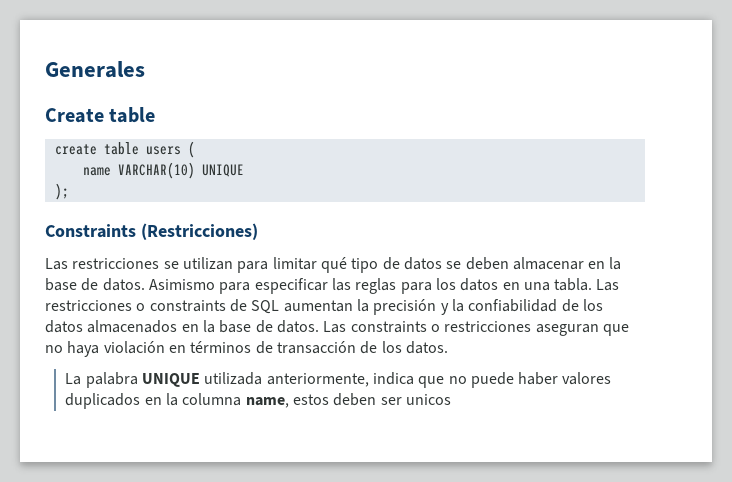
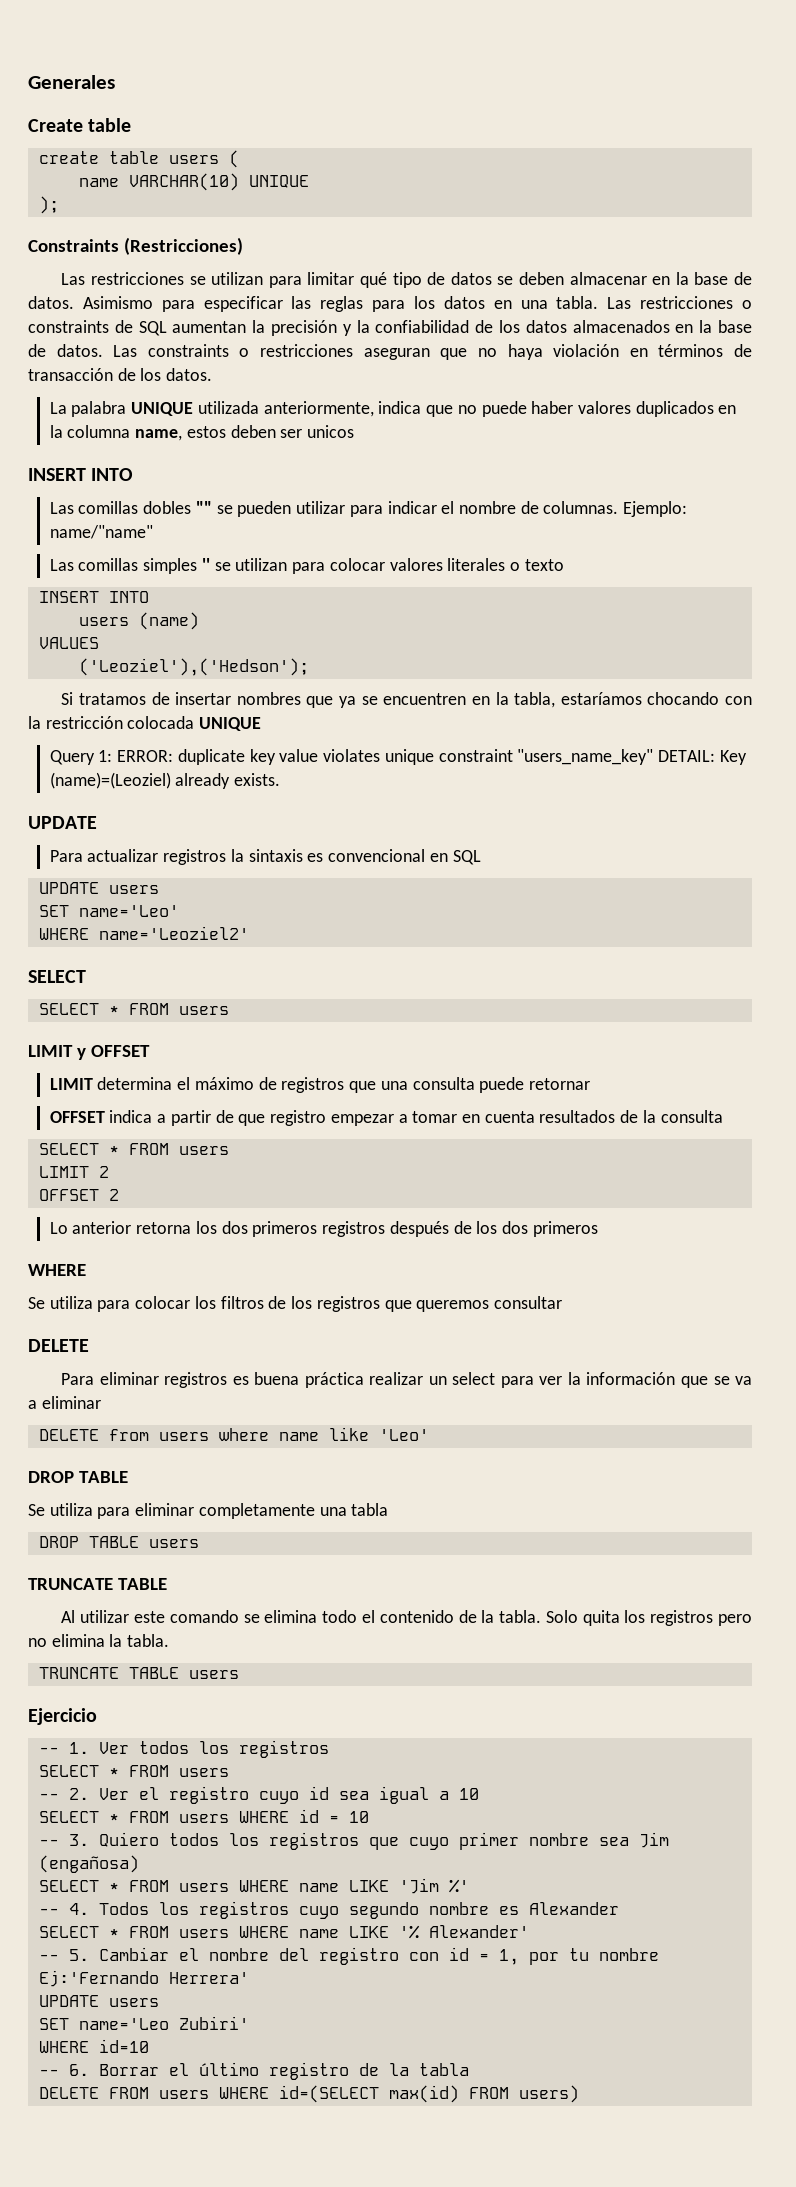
(451, 399) none -> [28,468,134,481] [49,501,688,517] [49,525,153,539] [49,558,564,574] [38,591,149,603] [78,612,199,630] [38,637,99,649] [78,658,309,676] [61,692,752,708] [28,716,262,731] [49,749,747,765] [49,772,281,789] [28,816,97,829] [49,849,481,865] [38,882,159,894] [38,905,179,917] [38,926,249,940] [28,970,86,983] [38,1003,229,1015] [28,1045,150,1060] [49,1077,590,1093] [49,1110,723,1126] [38,1143,229,1155] [38,1166,109,1178] [38,1189,119,1201] [49,1221,598,1237] [28,1264,86,1276] [28,1296,562,1312] [28,1339,89,1352] [61,1372,752,1388] [28,1396,101,1409] [38,1427,429,1441] [28,1471,128,1483] [28,1503,389,1519] [38,1536,199,1548] [28,1578,167,1590] [61,1610,752,1626] [28,1634,170,1647] [38,1667,239,1679] [28,1708,97,1725] [38,1740,329,1758] [38,1765,229,1777] [38,1786,479,1804] [38,1809,369,1823] [38,1832,669,1850] [38,1855,139,1873] [38,1878,469,1894] [38,1901,619,1919] [38,1925,529,1939] [38,1947,659,1965] [38,1970,249,1987] [38,1995,159,2007] [38,2016,249,2030] [38,2039,149,2053] [38,2062,469,2080] [38,2085,579,2103] // INSERT INTO // Las comillas dobles "" se pueden utilizar para indicar el nombre de columnas. Ejemplo: name/"name" // Las comillas simples '' se utilizan para colocar valores literales o texto // INSERT INTO // users (name) // VALUES // ('Leoziel'),('Hedson'); // Si tratamos de insertar nombres que ya se encuentren en la tabla, estaríamos chocando con la restricción colocada UNIQUE // Query 1: ERROR: duplicate key value violates unique constraint "users_name_key" DETAIL: Key (name)=(Leoziel) already exists. // UPDATE // Para actualizar registros la sintaxis es convencional en SQL // UPDATE users // SET name='Leo' // WHERE name='Leoziel2' // SELECT // SELECT * FROM users // LIMIT y OFFSET // LIMIT determina el máximo de registros que una consulta puede retornar // OFFSET indica a partir de que registro empezar a tomar en cuenta resultados de la consulta // SELECT * FROM users // LIMIT 2 // OFFSET 2 // Lo anterior retorna los dos primeros registros después de los dos primeros // WHERE // Se utiliza para colocar los filtros de los registros que queremos consultar // DELETE // Para eliminar registros es buena práctica realizar un select para ver la información que se va a eliminar // DELETE from users where name like 'Leo' // DROP TABLE // Se utiliza para eliminar completamente una tabla // DROP TABLE users // TRUNCATE TABLE // Al utilizar este comando se elimina todo el contenido de la tabla. Solo quita los registros pero no elimina la tabla. // TRUNCATE TABLE users // Ejercicio // -- 1. Ver todos los registros // SELECT * FROM users // -- 2. Ver el registro cuyo id sea igual a 10 // SELECT * FROM users WHERE id = 10 // -- 3. Quiero todos los registros que cuyo primer nombre sea Jim (engañosa) // SELECT * FROM users WHERE name LIKE 'Jim %' // -- 4. Todos los registros cuyo segundo nombre es Alexander // SELECT * FROM users WHERE name LIKE '% Alexander' // -- 5. Cambiar el nombre del registro con id = 1, por tu nombre Ej:'Fernando Herrera' // UPDATE users // SET name='Leo Zubiri' // WHERE id=10 // -- 6. Borrar el último registro de la tabla // DELETE FROM users WHERE id=(SELECT max(id) FROM users)

